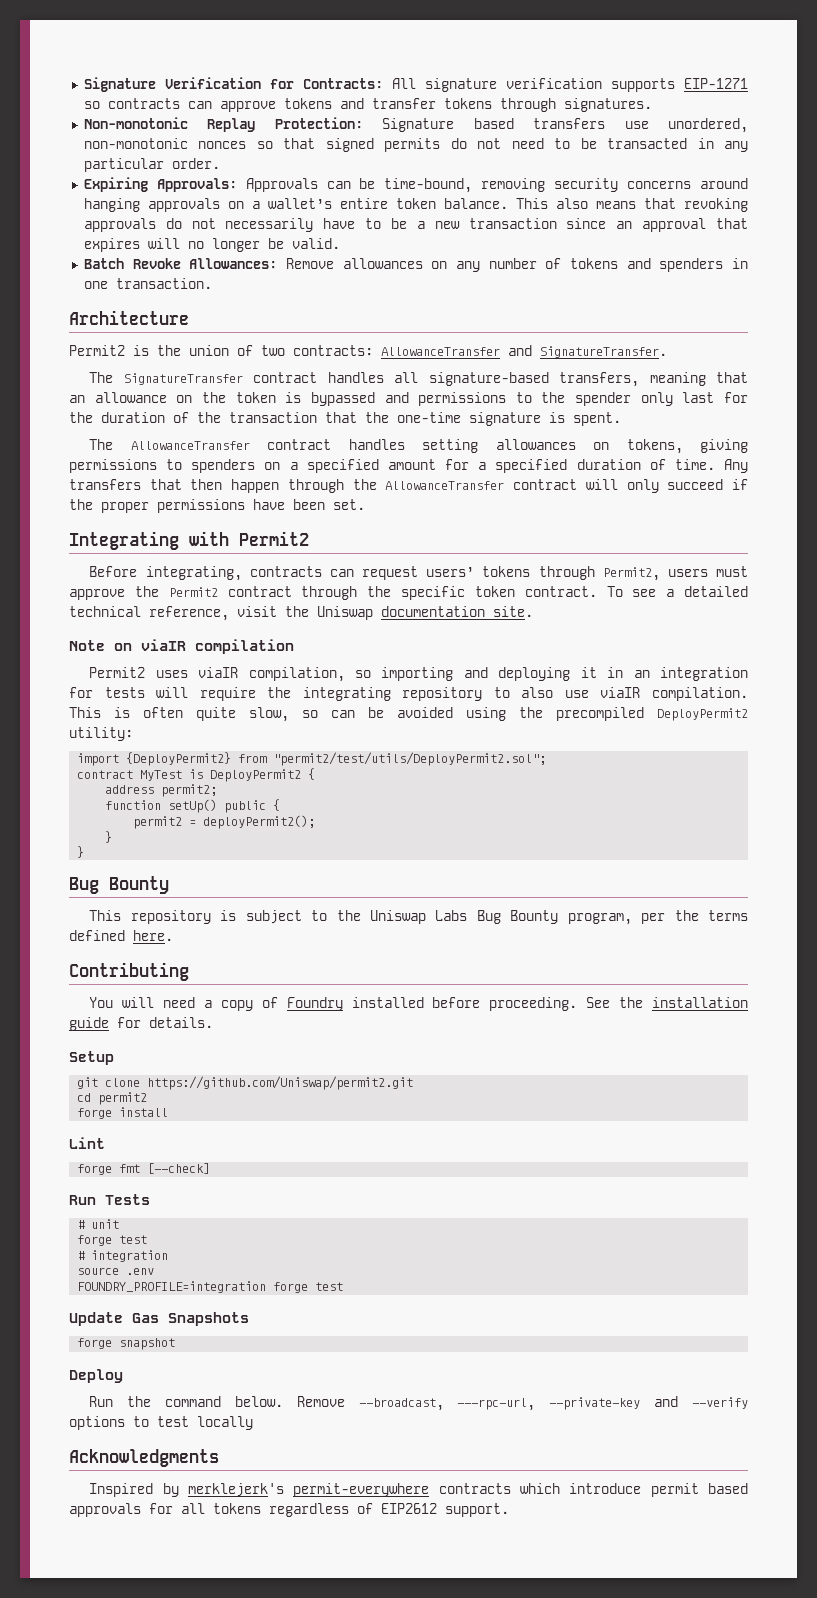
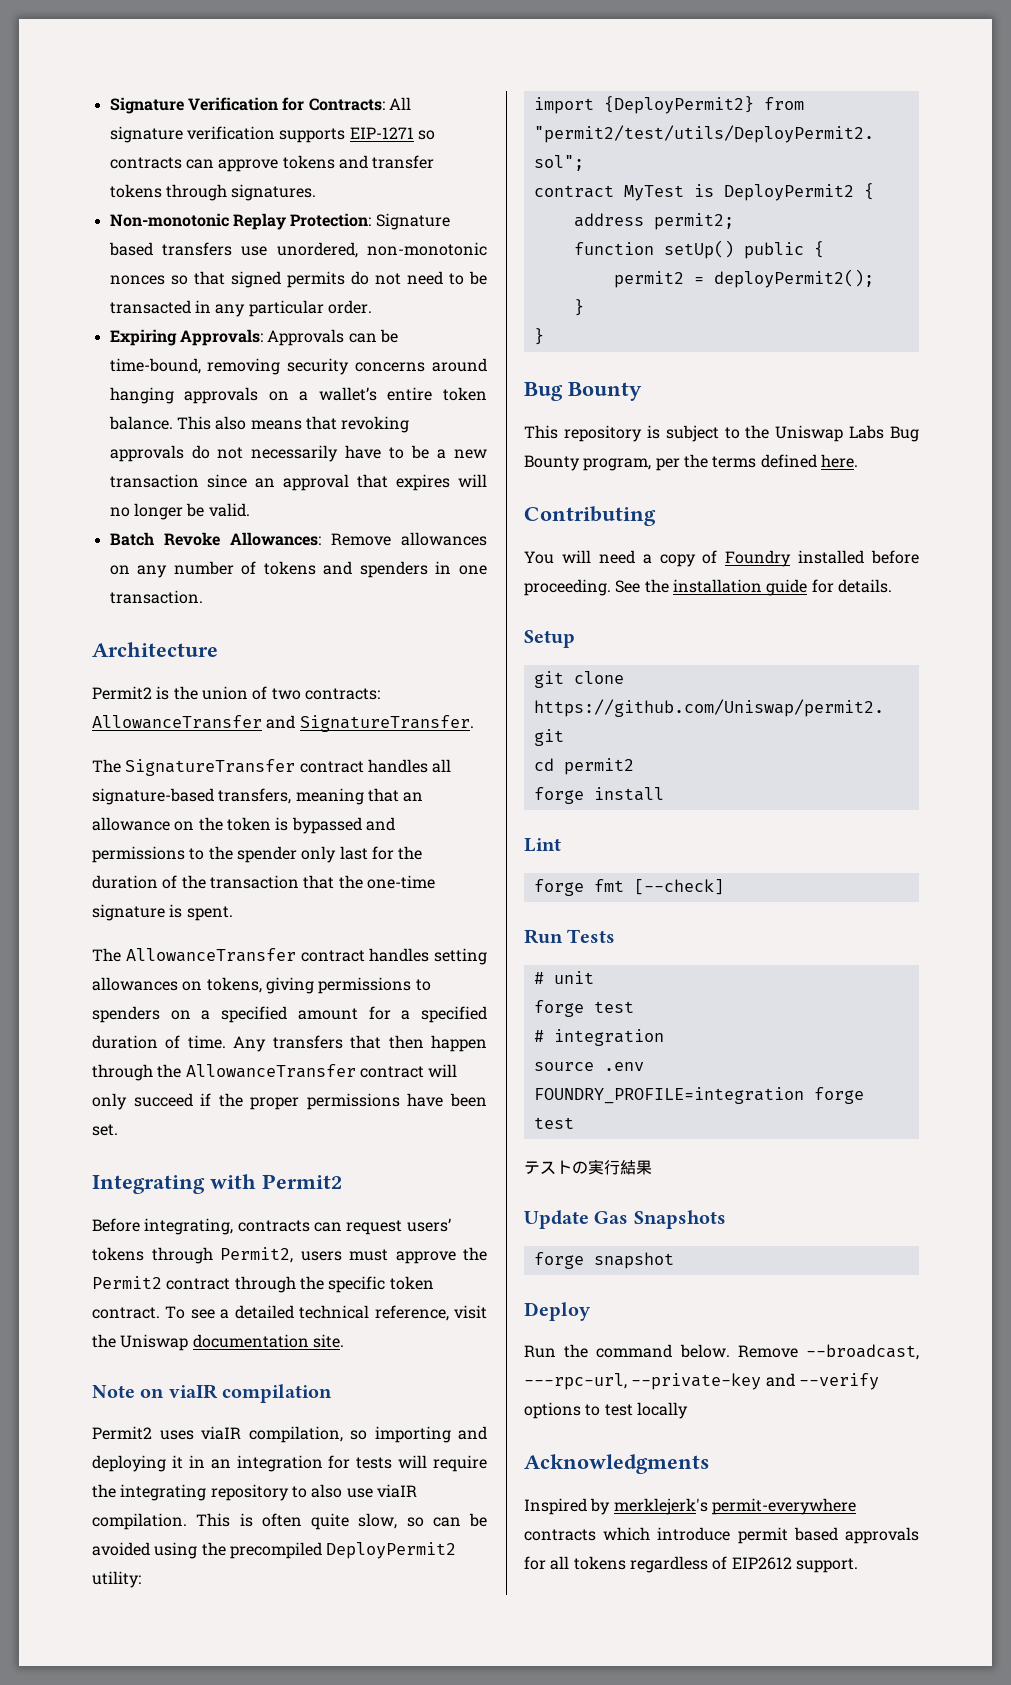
(344, 1286) none -> [524,1159,652,1175] // テストの実行結果

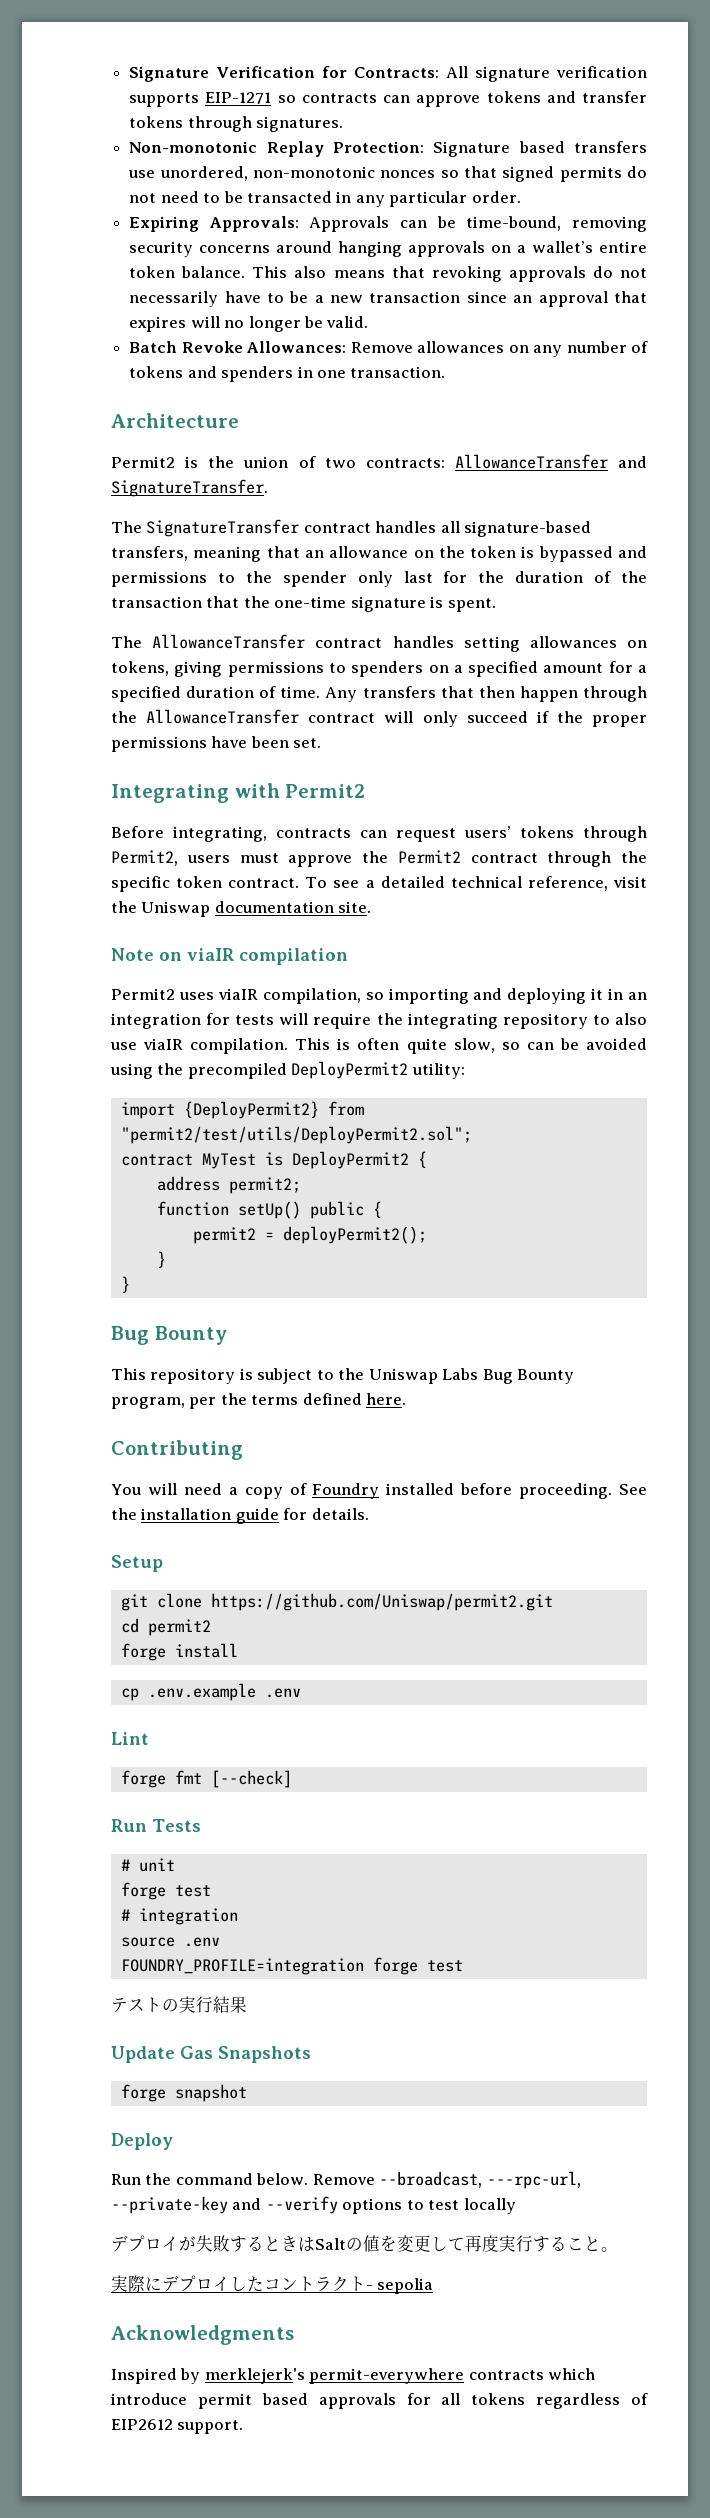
(664, 794) none -> [120,1683,301,1701] // cp .env.example .env
(688, 1410) none -> [111,2235,618,2252] [111,2275,434,2294] // デプロイが失敗するときはSaltの値を変更して再度実行すること。 // 実際にデプロイしたコントラクト- sepolia

